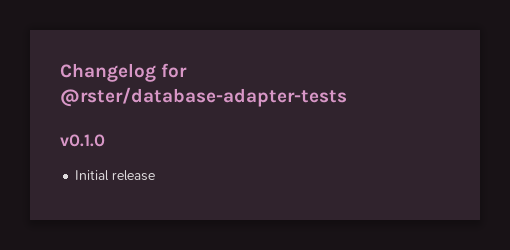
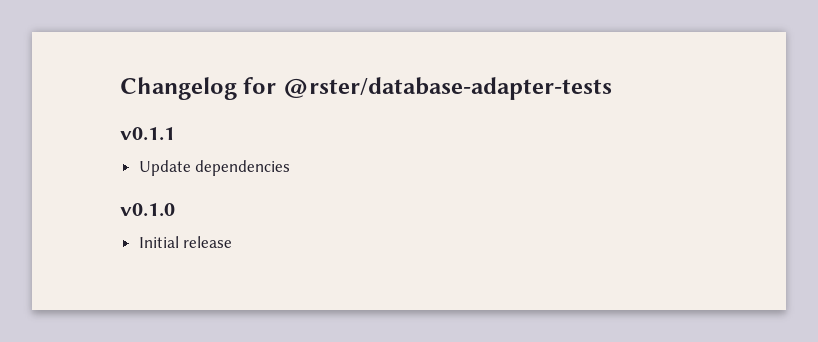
(347, 97) none -> [120,127,175,141] [138,160,291,176] // v0.1.1 // Update dependencies

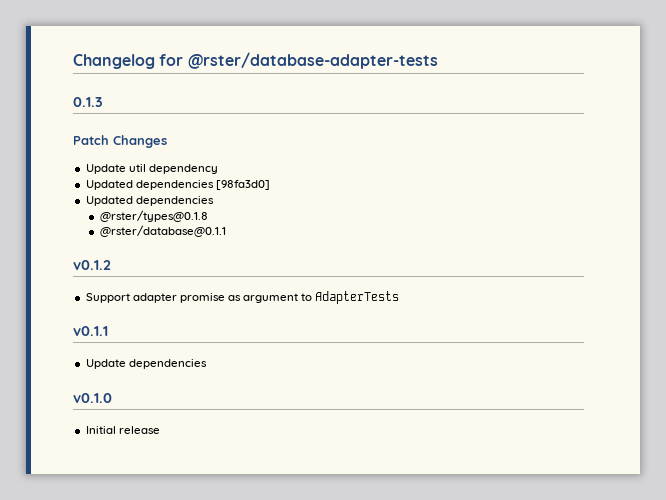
(612, 88) none -> [73,97,103,107] [73,135,167,148] [85,164,218,174] [85,180,270,190] [85,196,214,206] [99,210,208,222] [99,225,226,237] [73,260,111,270] [85,291,400,304] // 0.1.3 // Patch Changes // Update util dependency // Updated dependencies [98fa3d0] // Updated dependencies // @rster/types@0.1.8 // @rster/database@0.1.1 // v0.1.2 // Support adapter promise as argument to AdapterTests

